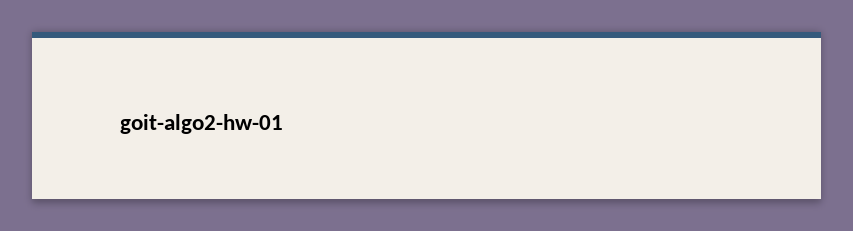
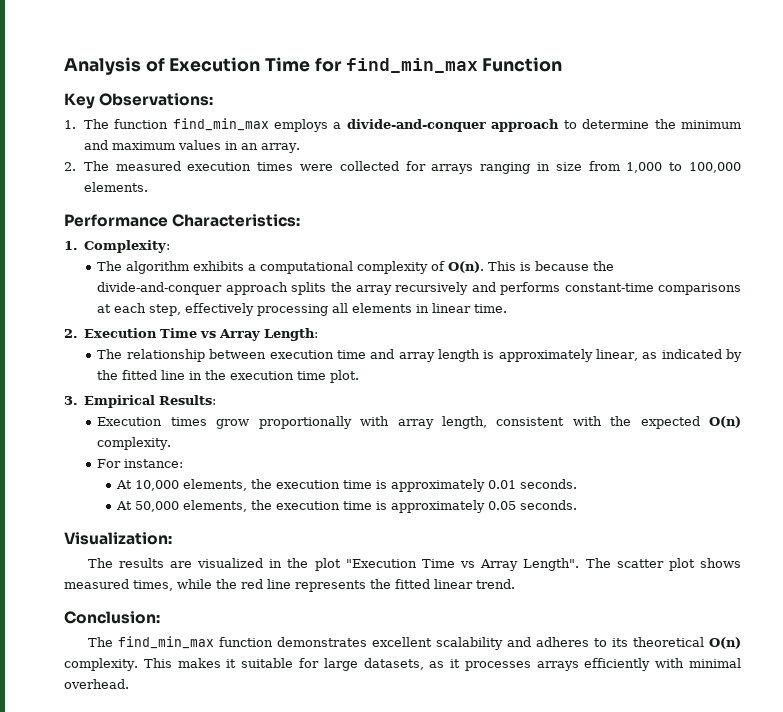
[120,114,283,134] goit-algo2-hw-01 -> [64,57,563,75] [64,93,214,109] [64,118,741,132] [83,140,300,153] [64,161,742,174] [83,182,148,192] [64,214,301,227] [64,240,171,253] [97,261,615,274] [97,282,741,295] [97,303,508,316] [64,328,319,341] [97,349,742,362] [97,370,360,383] [64,395,217,408] [97,416,741,429] [97,437,172,450] [97,459,184,468] [116,479,578,492] [116,500,578,513] [64,532,172,545] [87,558,742,571] [64,579,515,592] [64,611,160,624] [87,636,742,650] [64,658,741,671] [64,679,129,689] Analysis of Execution Time for find_min_max Function // Key Observations: // 1. The function find_min_max employs a divide-and-conquer approach to determine the minimum and maximum values in an array. // 2. The measured execution times were collected for arrays ranging in size from 1,000 to 100,000 elements. // Performance Characteristics: // 1. Complexity: // The algorithm exhibits a computational complexity of O(n). This is because the divide-and-conquer approach splits the array recursively and performs constant-time comparisons at each step, effectively processing all elements in linear time. // 2. Execution Time vs Array Length: // The relationship between execution time and array length is approximately linear, as indicated by the fitted line in the execution time plot. // 3. Empirical Results: // Execution times grow proportionally with array length, consistent with the expected O(n) complexity. // For instance: // At 10,000 elements, the execution time is approximately 0.01 seconds. // At 50,000 elements, the execution time is approximately 0.05 seconds. // Visualization: // The results are visualized in the plot "Execution Time vs Array Length". The scatter plot shows measured times, while the red line represents the fitted linear trend. // Conclusion: // The find_min_max function demonstrates excellent scalability and adheres to its theoretical O(n) complexity. This makes it suitable for large datasets, as it processes arrays efficiently with minimal overhead.

